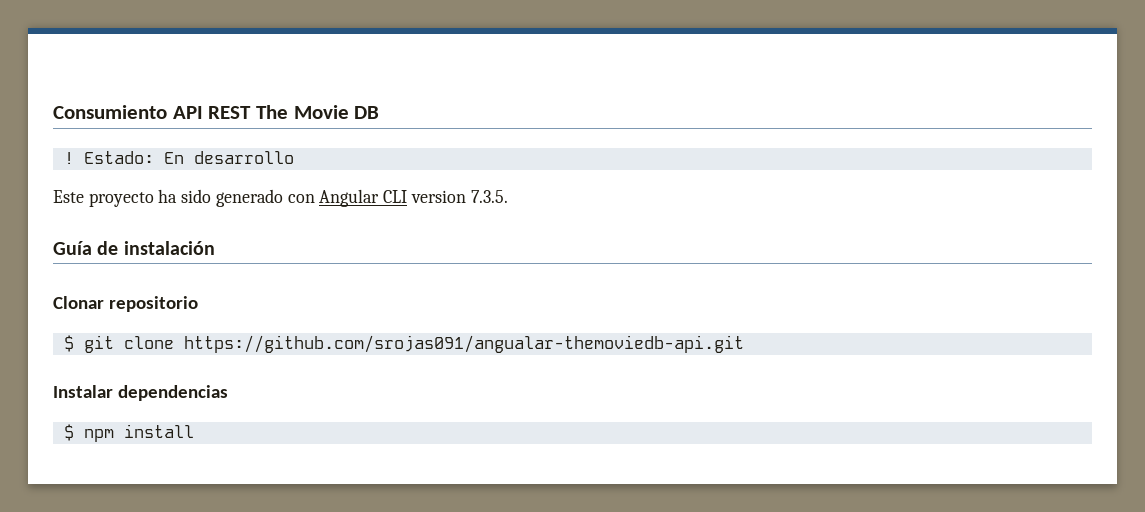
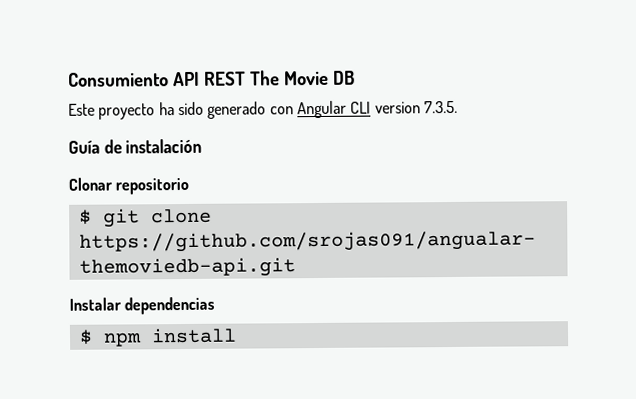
[63,151,294,164] // ! Estado: En desarrollo -> (355, 77) none

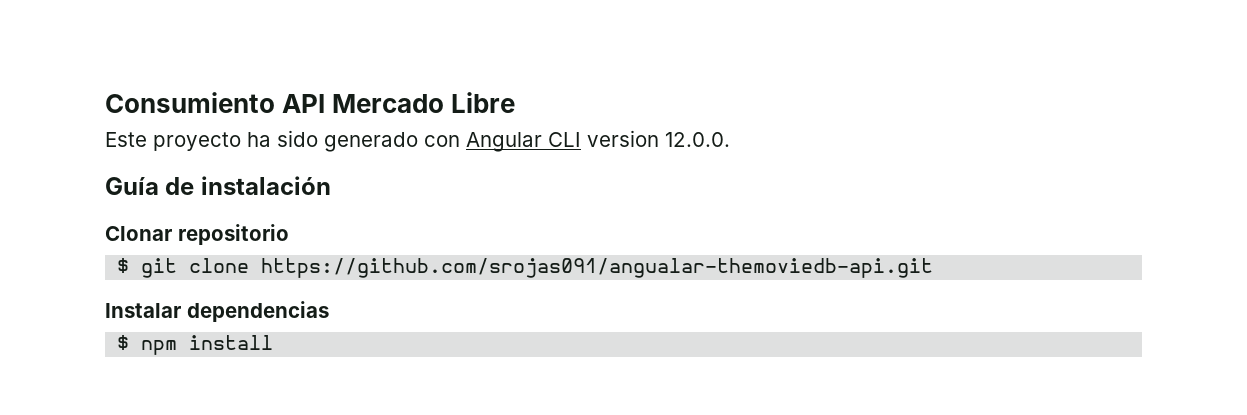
[203,70,355,86] REST The Movie DB -> [332,92,516,113] Mercado Libre
[423,100,458,114] 7.3.5. -> [665,132,730,147] 12.0.0.

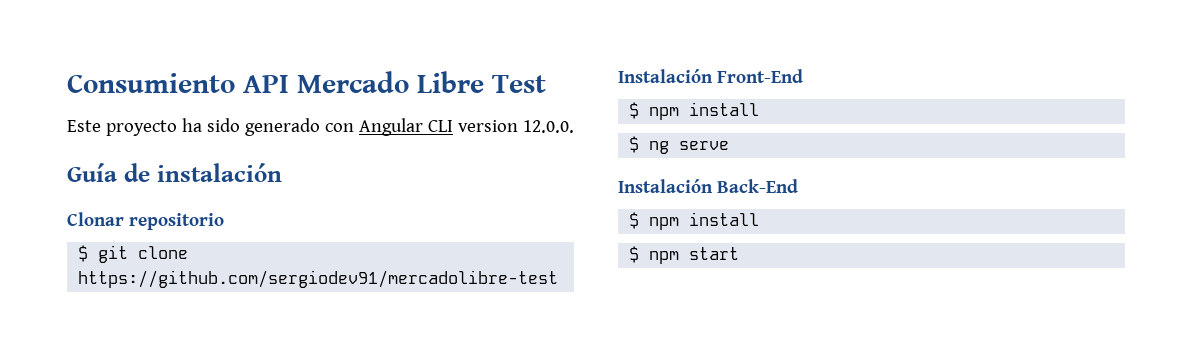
(516, 102) none -> [492,75,546,93] Test
[261,258,934,278] [105,301,329,322] [117,335,274,355] https://github.com/srojas091/angualar-themoviedb-api.git // Instalar dependencias // $ npm install -> [78,270,559,288] [618,69,803,83] [629,102,760,120] [629,136,730,154] [618,179,798,193] [629,212,760,230] [629,246,740,264] https://github.com/sergiodev91/mercadolibre-test // Instalación Front-End // $ npm install // $ ng serve // Instalación Back-End // $ npm install // $ npm start

